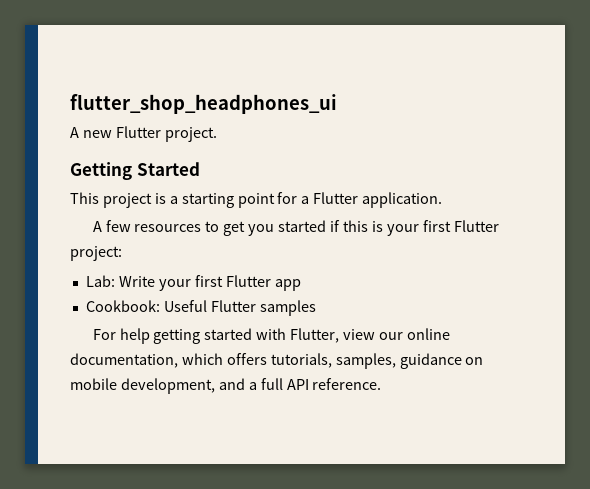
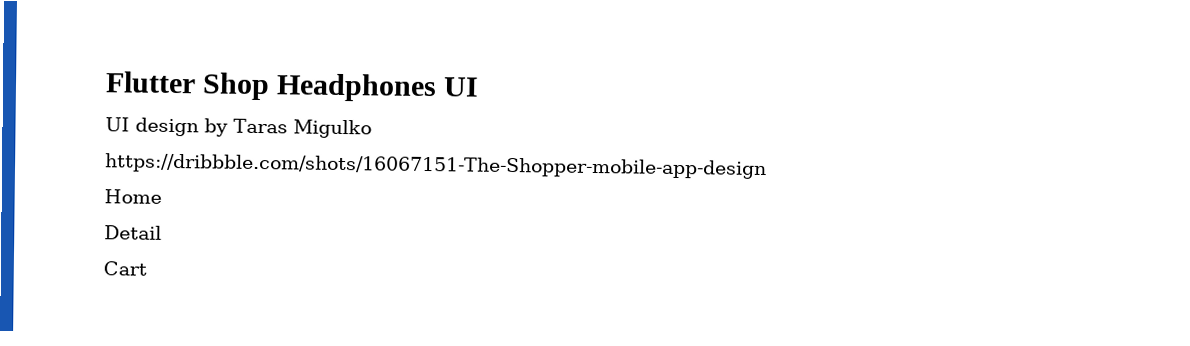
[70,94,337,114] [70,126,217,142] [70,162,200,180] [70,192,443,208] [92,220,499,236] [70,246,122,261] [85,275,301,291] [85,300,316,316] [92,328,450,344] [70,353,484,369] [70,378,382,394] flutter_shop_headphones_ui // A new Flutter project. // Getting Started // This project is a starting point for a Flutter application. // A few resources to get you started if this is your first Flutter project: // Lab: Write your first Flutter app // Cookbook: Useful Flutter samples // For help getting started with Flutter, view our online documentation, which offers tutorials, samples, guidance on mobile development, and a full API reference. -> [105,71,480,103] [105,117,372,139] [104,153,767,180] [104,189,162,204] [104,225,162,240] [103,261,147,276] Flutter Shop Headphones UI // UI design by Taras Migulko // https://dribbble.com/shots/16067151-The-Shopper-mobile-app-design // Home // Detail // Cart

